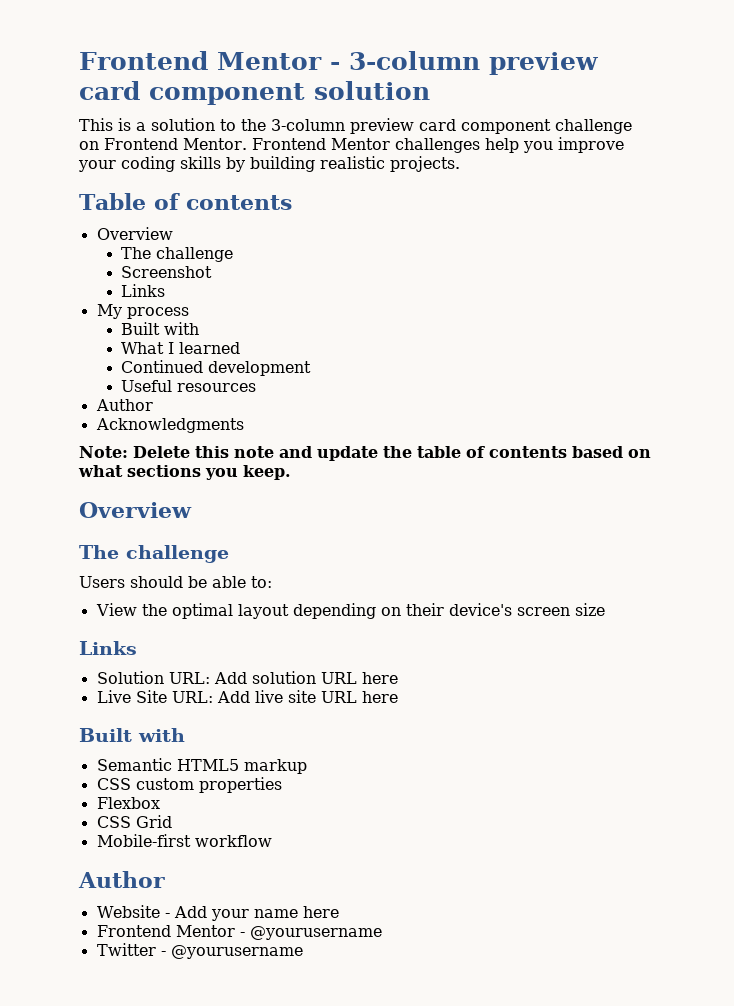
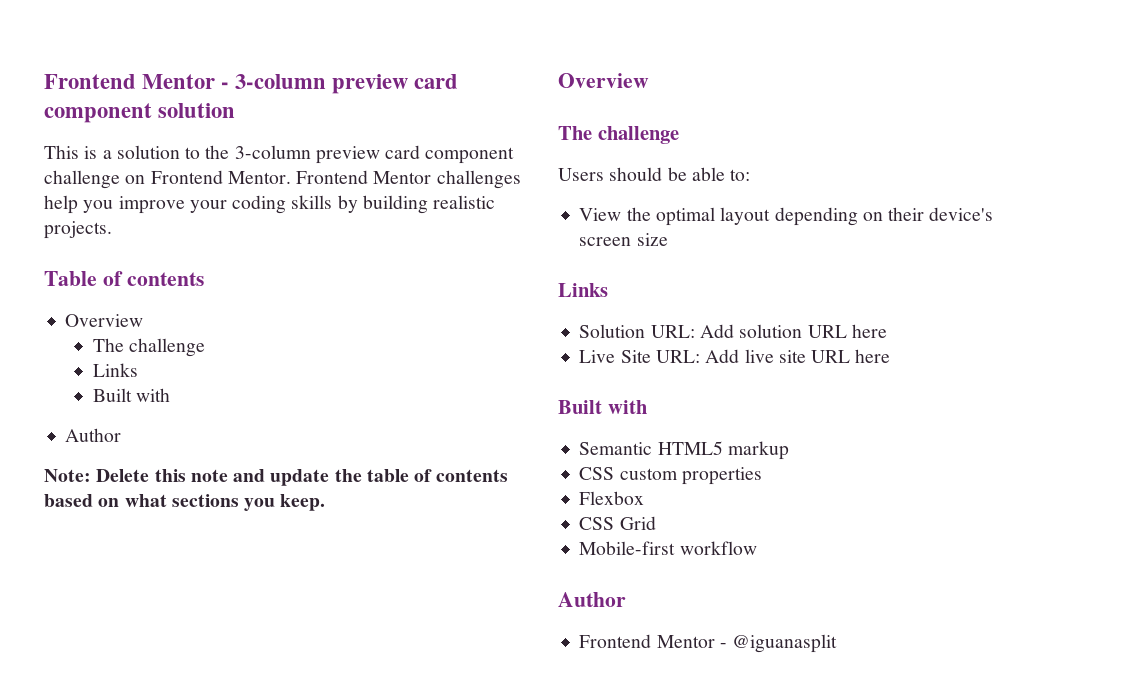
[121,266,213,278] [121,284,166,297] [96,304,189,319] [121,322,200,335] [121,342,241,354] [121,360,312,376] [121,380,257,392] [95,399,153,411] [95,418,244,433] // Screenshot // Links // My process // Built with // What I learned // Continued development // Useful resources // Author // Acknowledgments -> [92,363,138,377] [92,388,171,402] [65,428,122,442] // Links // Built with // Author
[96,905,339,921] [96,925,382,940] [96,943,303,959] // Website - Add your name here // Frontend Mentor - @yourusername // Twitter - @yourusername -> [579,634,838,653] // Frontend Mentor - @iguanasplit

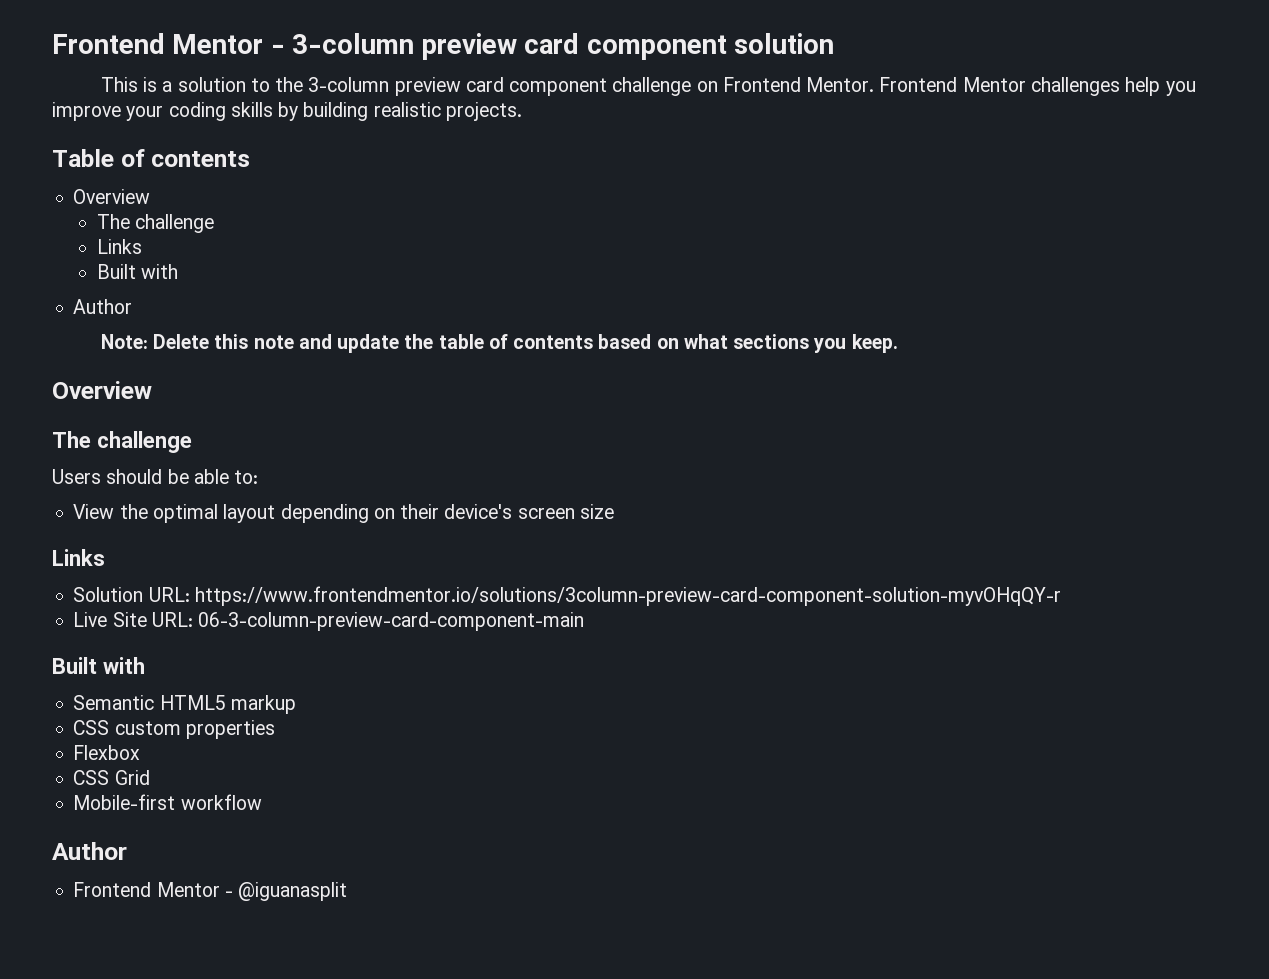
[699,324,887,338] Add solution URL here -> [194,586,1061,606] https://www.frontendmentor.io/solutions/3column-preview-card-component-solution-myvOHqQY-r
[705,349,891,363] Add live site URL here -> [198,612,585,631] 06-3-column-preview-card-component-main

